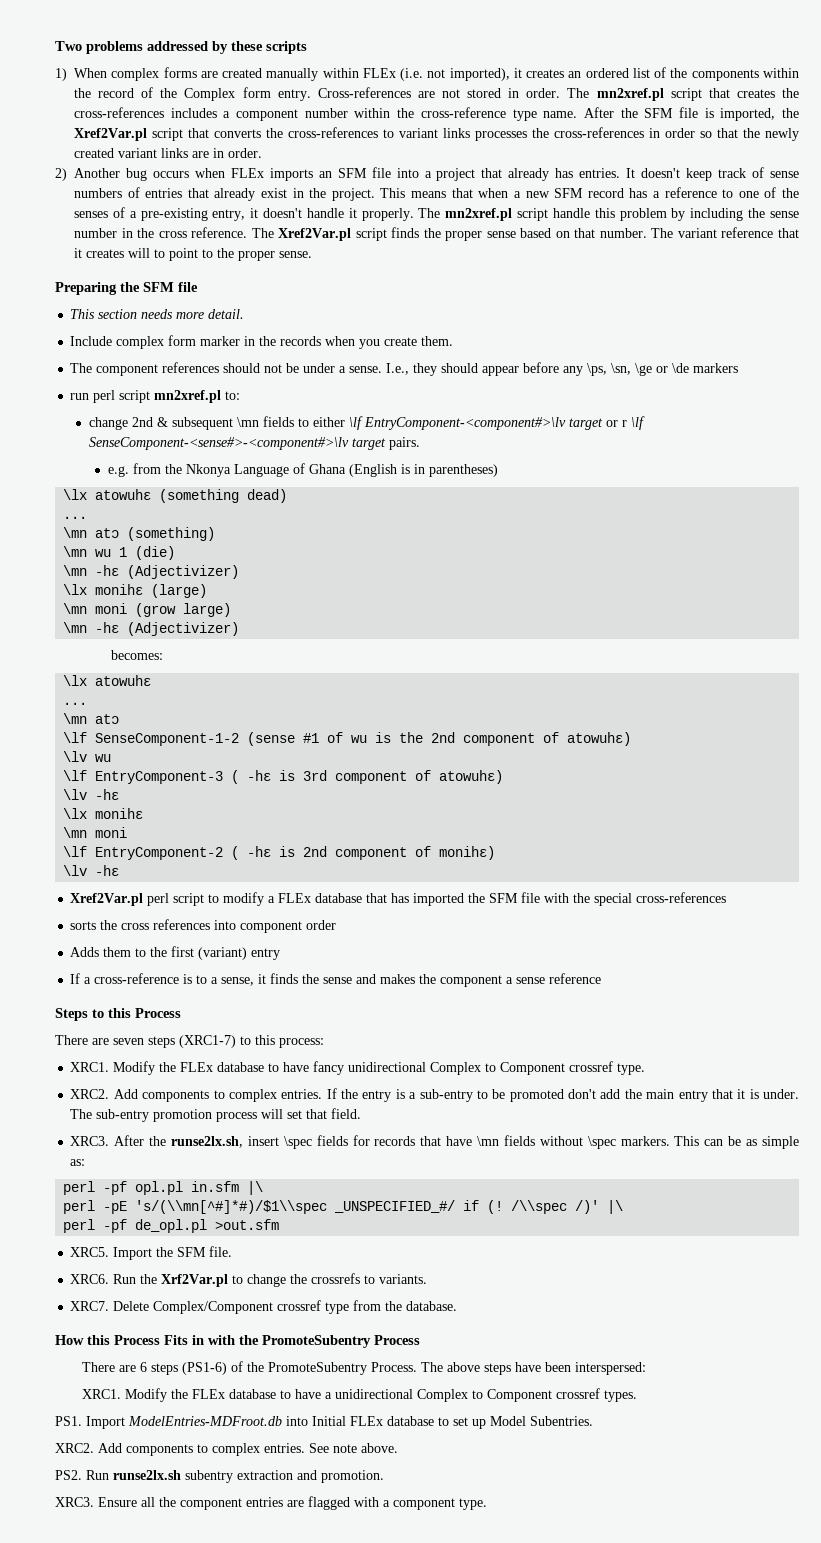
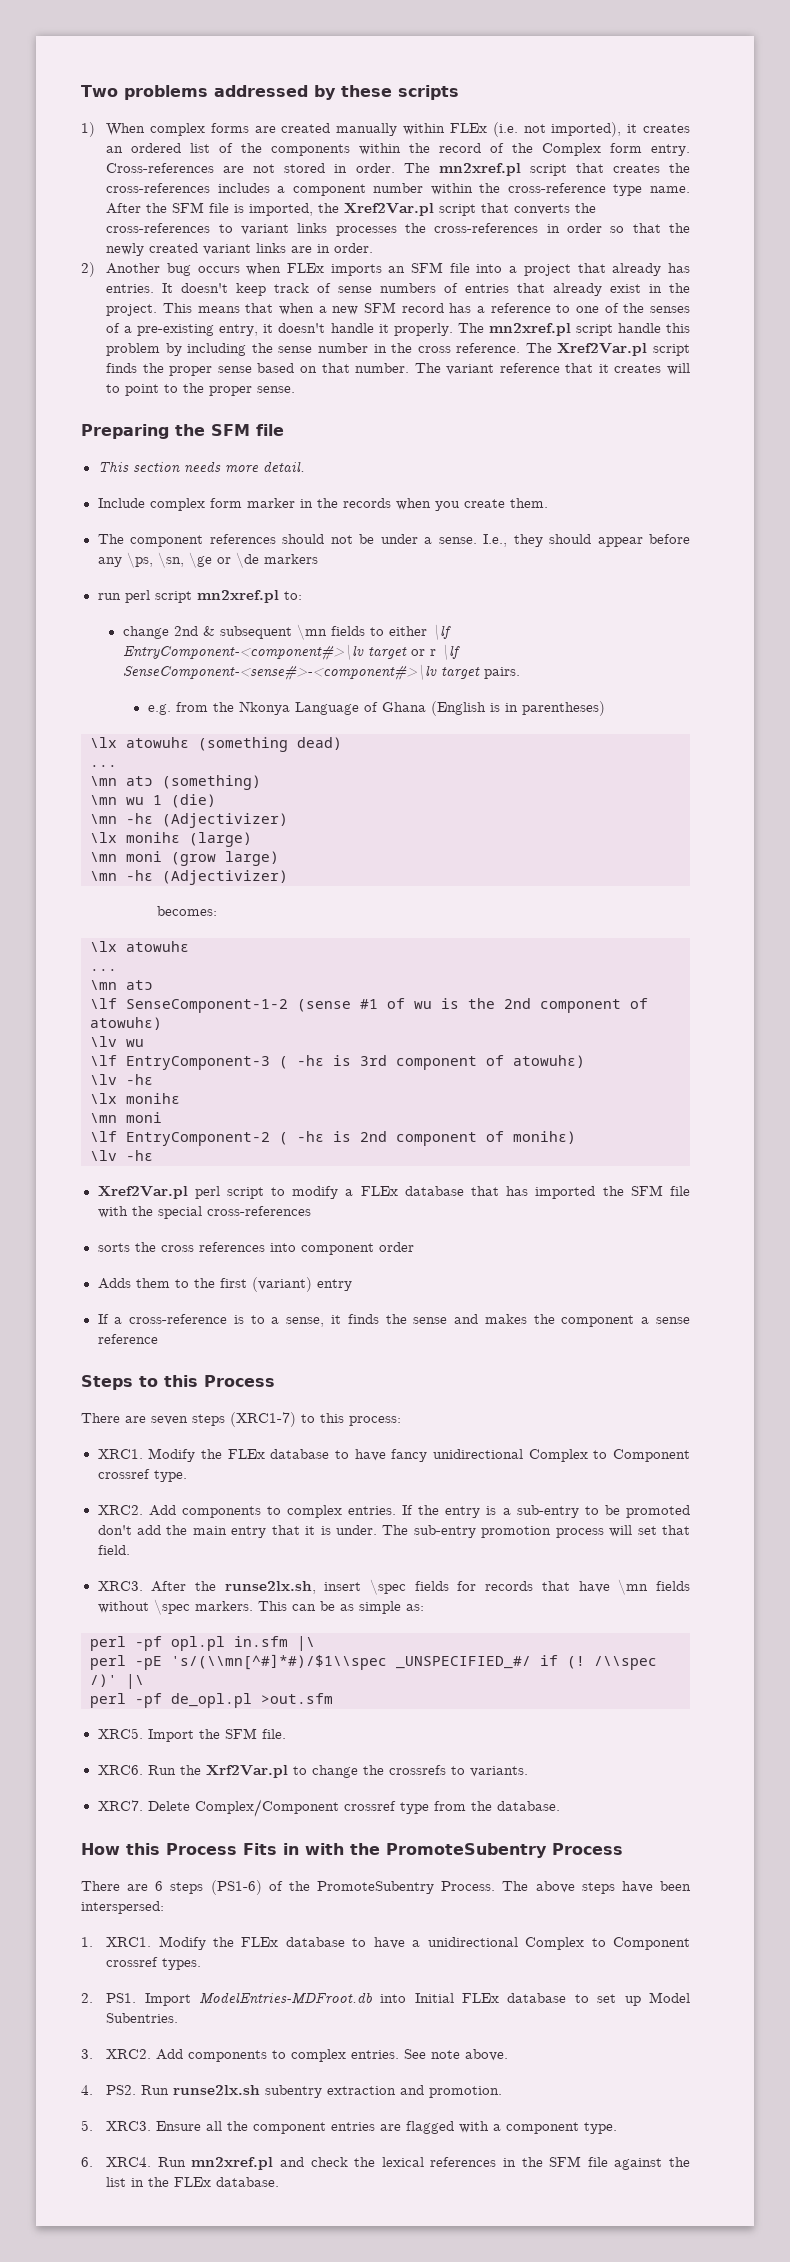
(647, 1368) none -> [81,1937,93,1947] 1.
(638, 1396) none -> [81,1993,93,2003] 2.
(593, 1421) none -> [81,2049,93,2059] 3.
(398, 1448) none -> [81,2085,93,2095] 4.
(384, 1476) none -> [81,2120,93,2131] 5.
(487, 1504) none -> [81,2156,690,2170] [106,2177,280,2187] // 6. XRC4. Run mn2xref.pl and check the lexical references in the SFM file against the list in the FLEx database.

